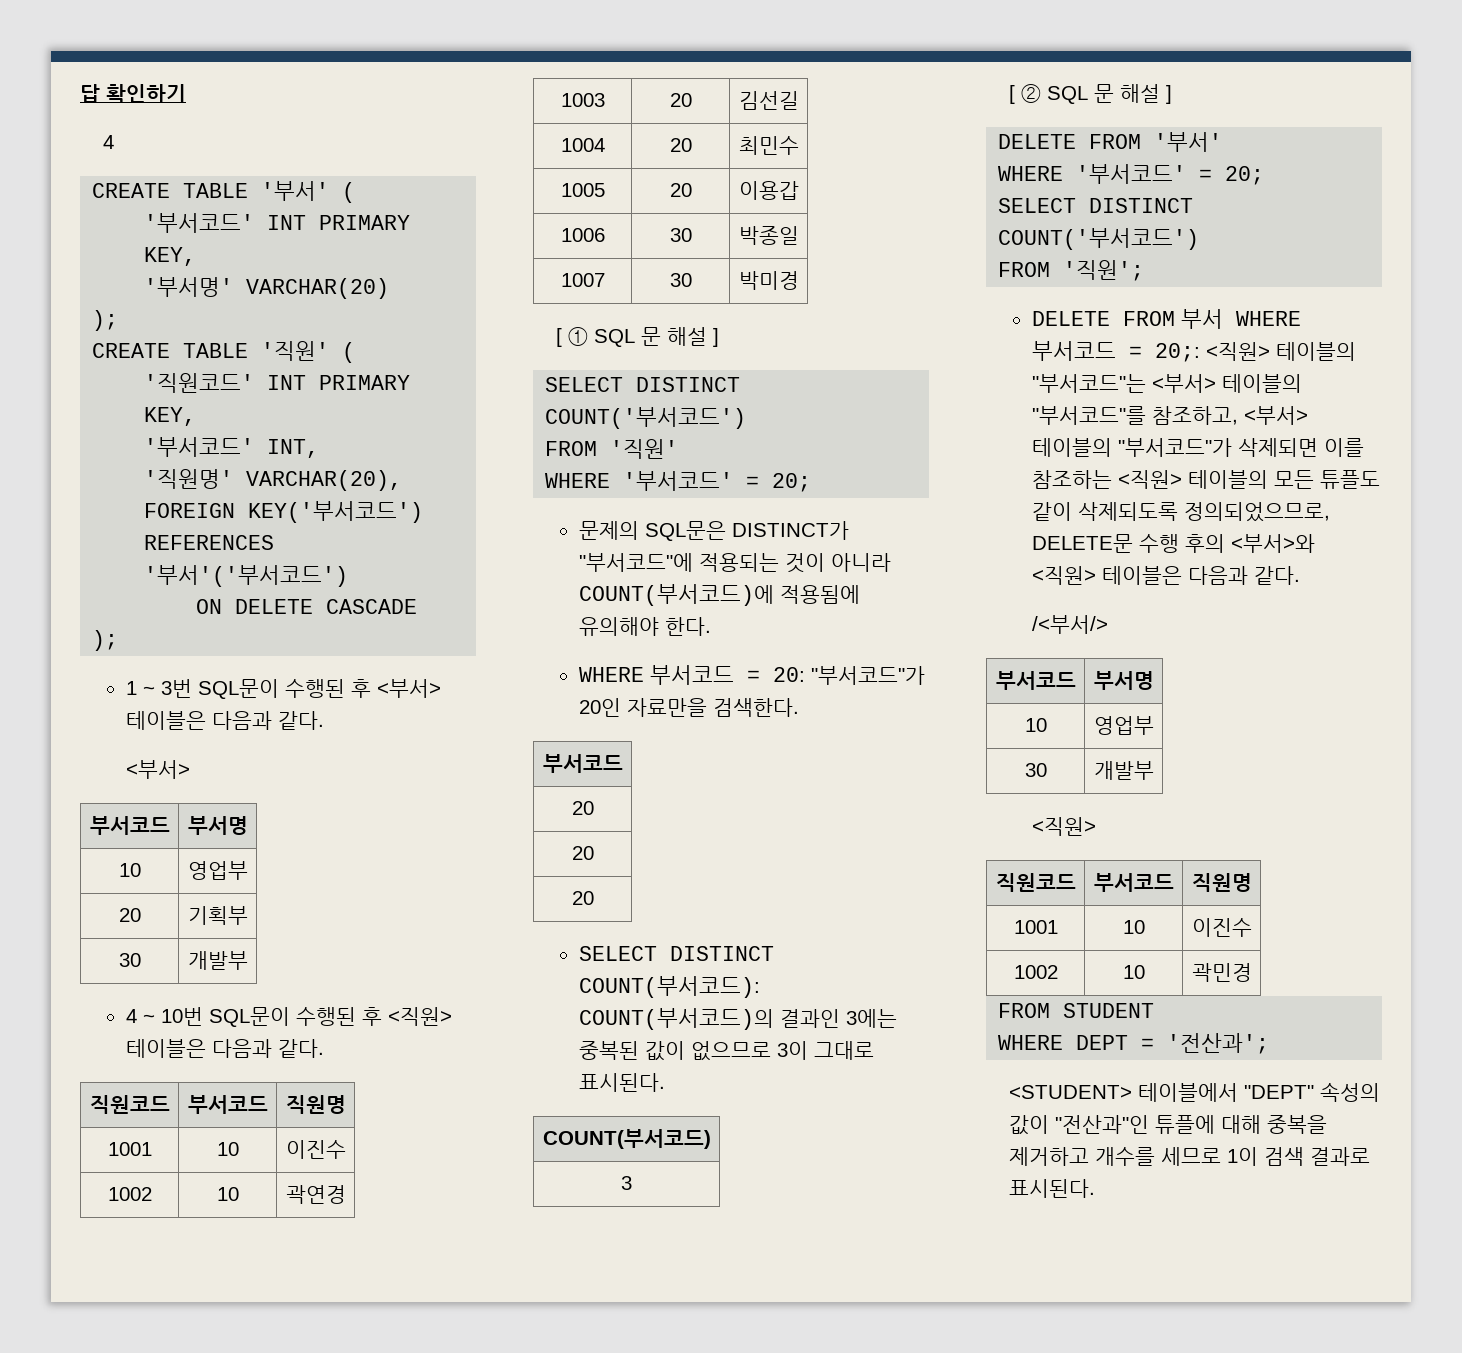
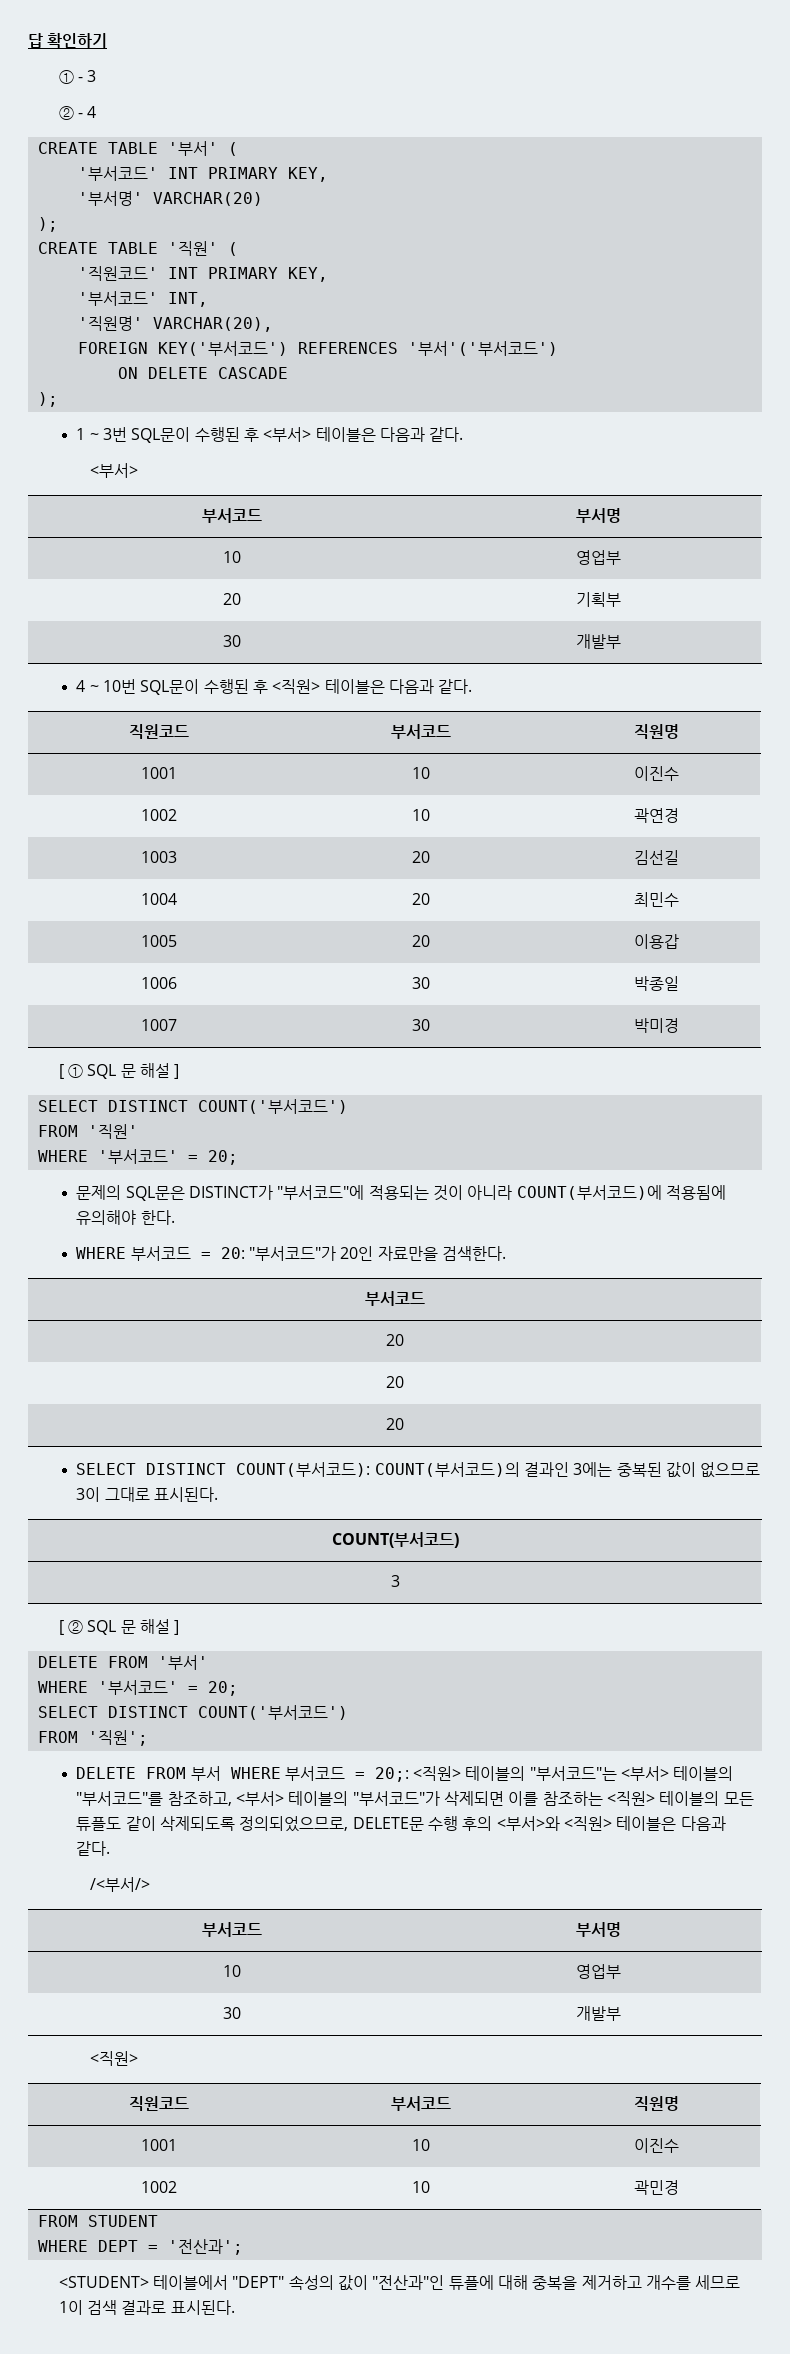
(186, 93) none -> [58,70,97,84] [58,106,84,120] ① - 3 // ② -

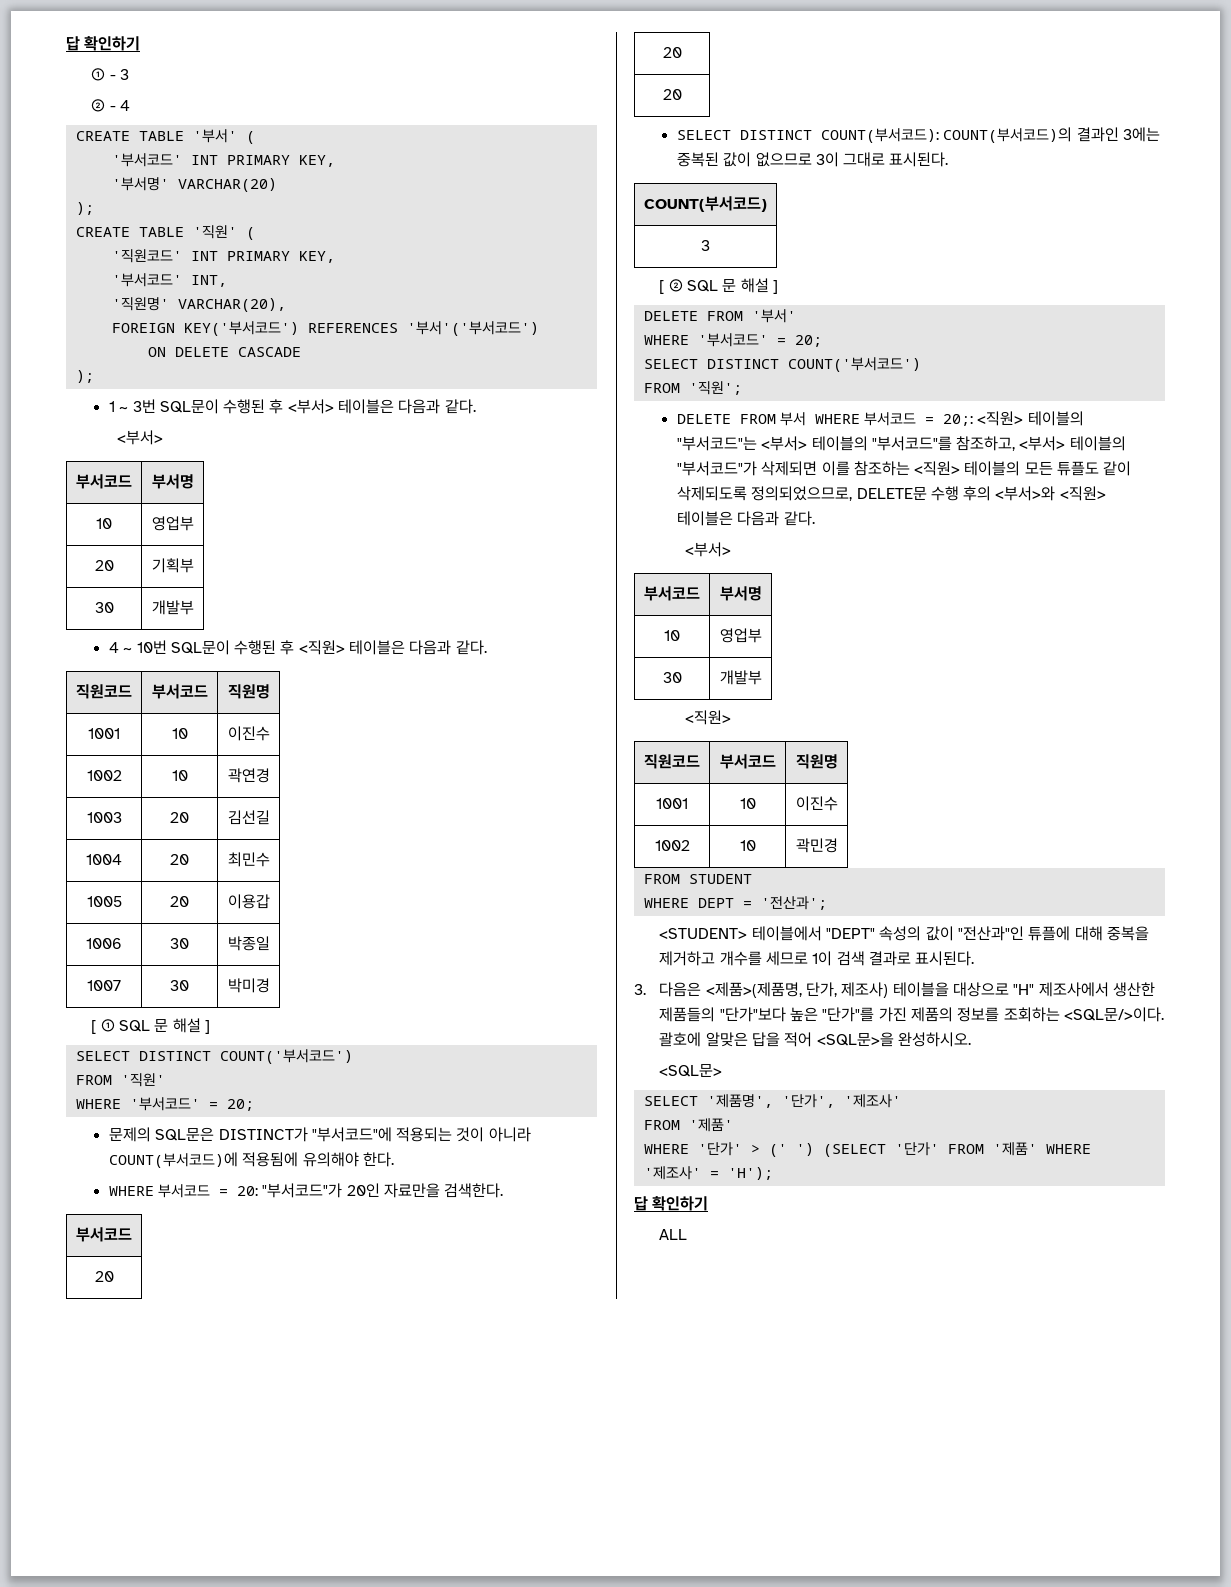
[89,1877,150,1892] /<부서/> -> [684,542,731,557] <부서>
(235, 2307) none -> [634,982,1155,998] [659,1007,1164,1022] [659,1032,971,1047] [659,1064,723,1077] [643,1094,901,1108] [643,1118,733,1132] [643,1142,1091,1157] [643,1166,773,1180] [634,1196,709,1211] [659,1229,688,1240] // 3. 다음은 <제품>(제품명, 단가, 제조사) 테이블을 대상으로 "H" 제조사에서 생산한 제품들의 "단가"보다 높은 "단가"를 가진 제품의 정보를 조회하는 <SQL문/>이다. 괄호에 알맞은 답을 적어 <SQL문>을 완성하시오. // <SQL문> // SELECT '제품명', '단가', '제조사' // FROM '제품' // WHERE '단가' > (' ') (SELECT '단가' FROM '제품' WHERE '제조사' = 'H'); // 답 확인하기 // ALL

